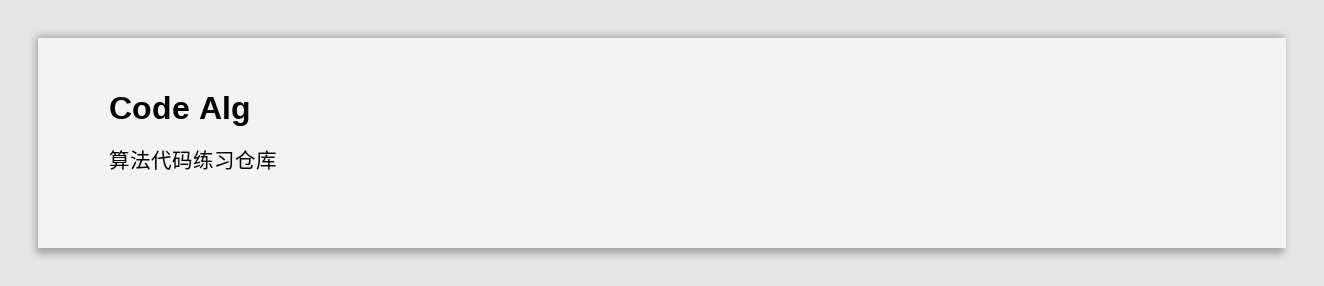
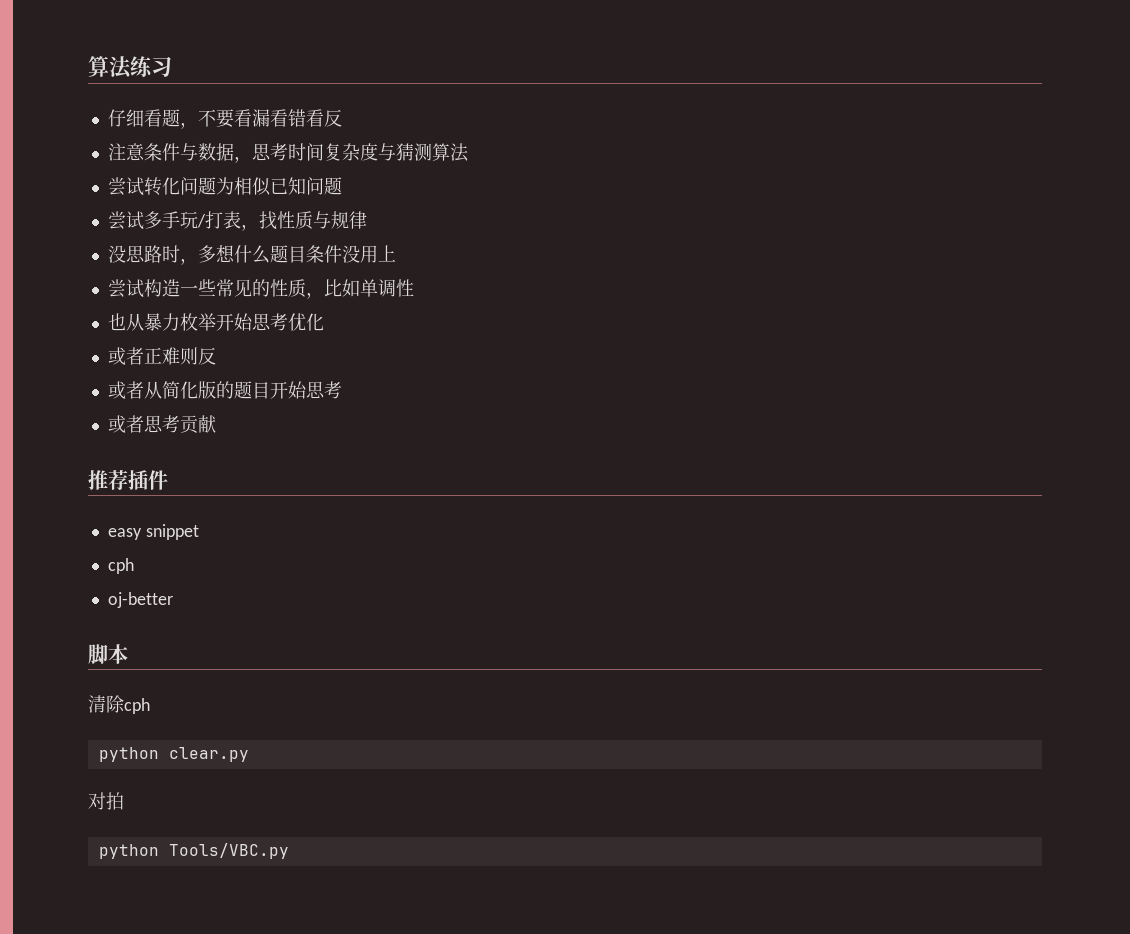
[109,96,251,126] [109,150,277,170] Code Alg // 算法代码练习仓库 -> [88,56,172,79] [107,109,342,129] [107,143,469,163] [107,177,342,196] [107,211,367,231] [107,244,396,265] [107,279,414,299] [107,313,324,331] [107,347,216,365] [107,381,342,399] [107,415,216,434] [88,470,168,490] [107,524,199,540] [107,558,134,574] [107,592,173,608] [88,644,128,664] [88,695,150,714] [98,747,249,762] [88,792,124,810] [98,843,289,859] 算法练习 // 仔细看题，不要看漏看错看反 // 注意条件与数据，思考时间复杂度与猜测算法 // 尝试转化问题为相似已知问题 // 尝试多手玩/打表，找性质与规律 // 没思路时，多想什么题目条件没用上 // 尝试构造一些常见的性质，比如单调性 // 也从暴力枚举开始思考优化 // 或者正难则反 // 或者从简化版的题目开始思考 // 或者思考贡献 // 推荐插件 // easy snippet // cph // oj-better // 脚本 // 清除cph // python clear.py // 对拍 // python Tools/VBC.py

